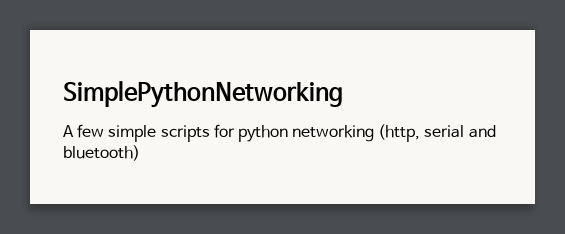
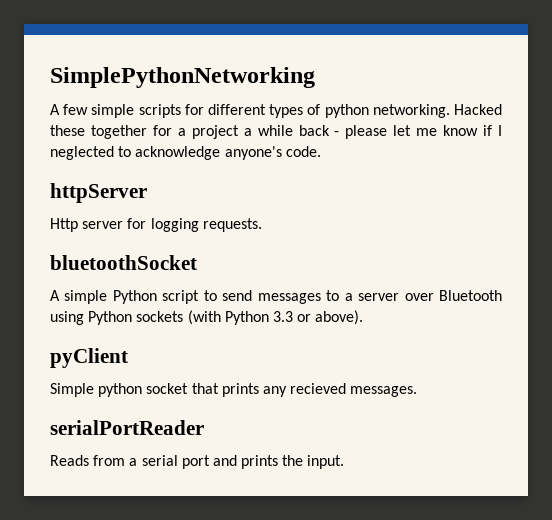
[237,124,496,142] [63,145,140,161] python networking (http, serial and bluetooth) -> [208,104,502,118] [50,125,503,139] [50,146,321,160] [50,183,147,203] [50,218,262,232] [50,255,197,270] [50,290,502,304] [50,310,364,325] [50,348,128,368] [50,383,418,397] [50,420,204,435] [50,455,345,469] different types of python networking. Hacked these together for a project a while back - please let me know if I neglected to acknowledge anyone's code. // httpServer // Http server for logging requests. // bluetoothSocket // A simple Python script to send messages to a server over Bluetooth using Python sockets (with Python 3.3 or above). // pyClient // Simple python socket that prints any recieved messages. // serialPortReader // Reads from a serial port and prints the input.

